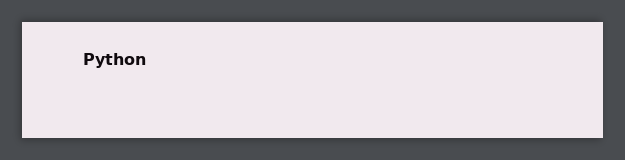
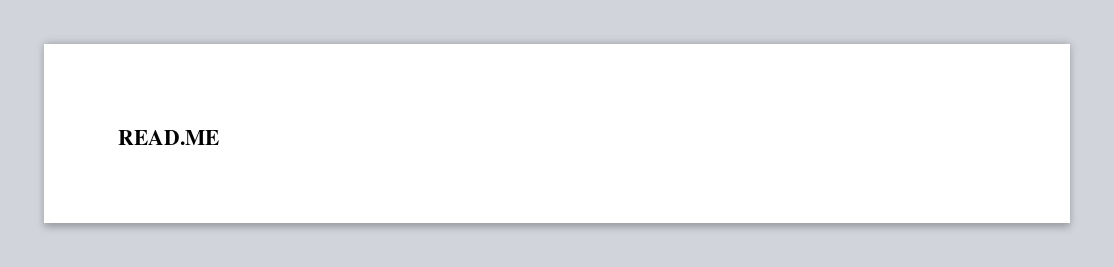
[83,53,146,68] Python -> [118,130,219,145] READ.ME

